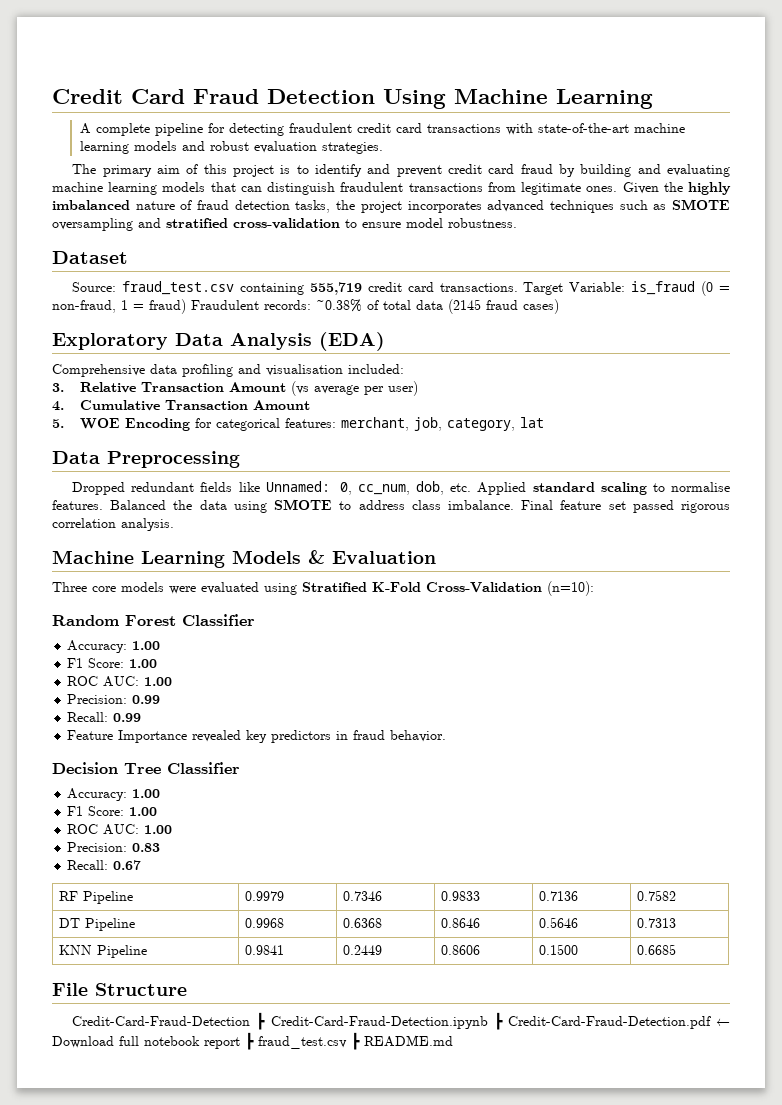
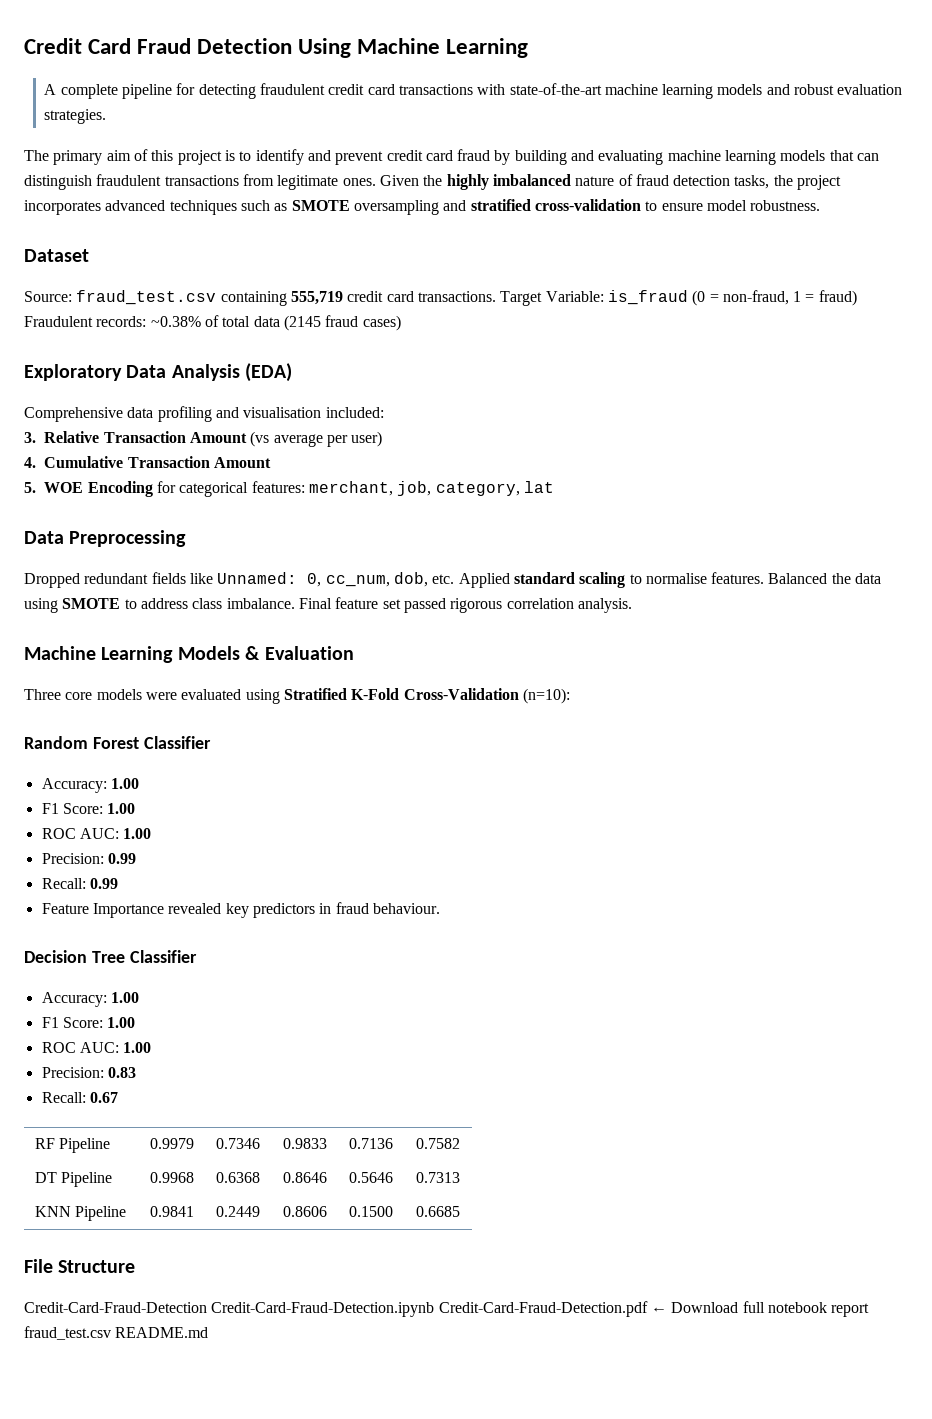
[390,730,447,742] behavior. -> [372,903,440,914] behaviour.
[256,1012,503,1030] ┣ Credit-Card-Fraud-Detection.ipynb ┣ -> [211,1302,435,1317] Credit-Card-Fraud-Detection.ipynb
[245,1032,360,1050] ┣ fraud_test.csv ┣ -> [24,1326,111,1340] fraud_test.csv

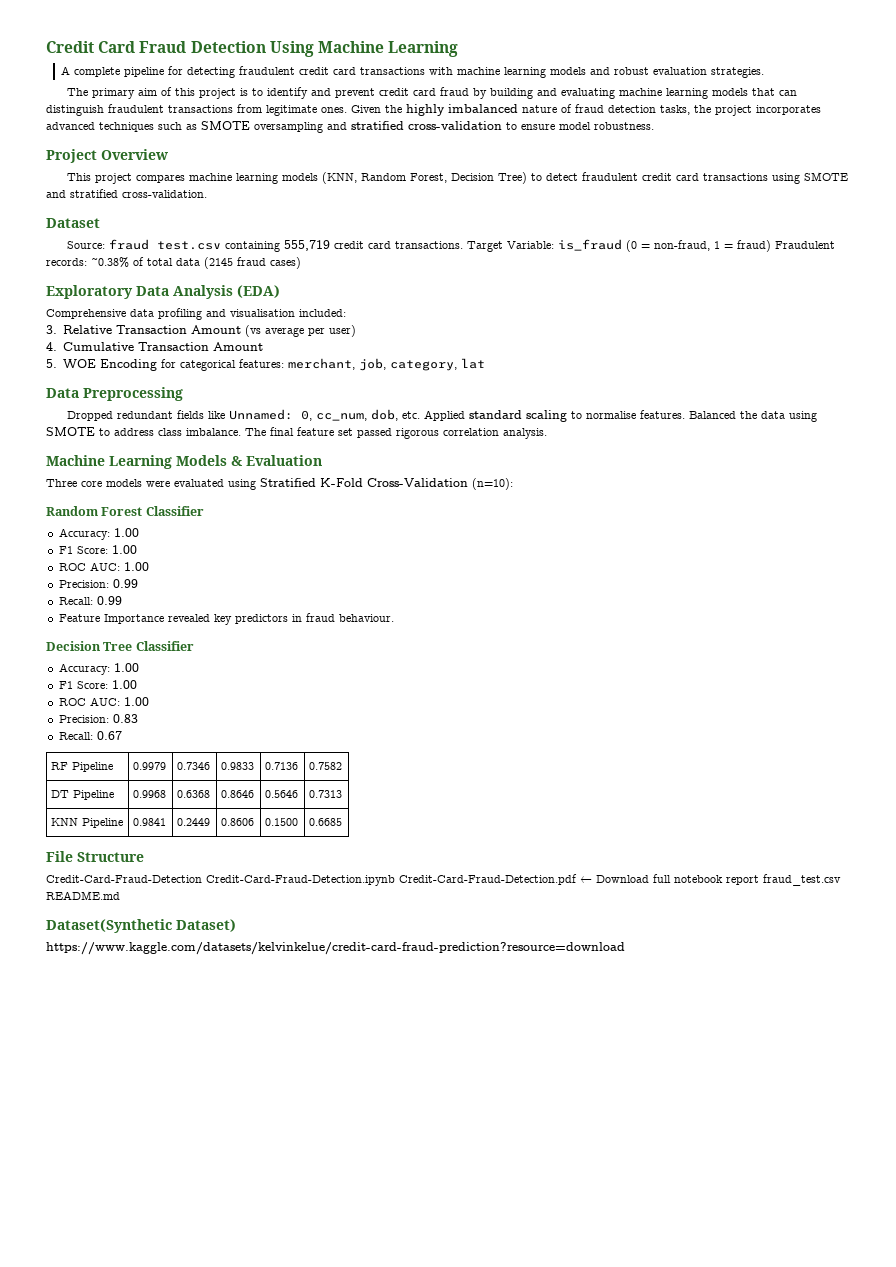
[509,83,602,95] state-of-the-art -> (454, 71) none
(821, 205) none -> [46,149,168,163] [66,172,848,184] [46,189,207,198] // Project Overview // This project compares machine learning models (KNN, Random Forest, Decision Tree) to detect fraudulent credit card transactions using SMOTE and stratified cross-validation.
[76,290,217,305] fraud_test.csv -> [108,239,221,250] fraud test.csv
[298,598,332,609] Final -> [245,427,294,436] The final
(209, 1332) none -> [46,919,236,933] [46,942,625,955] // Dataset(Synthetic Dataset) // https://www.kaggle.com/datasets/kelvinkelue/credit-card-fraud-prediction?resource=download

